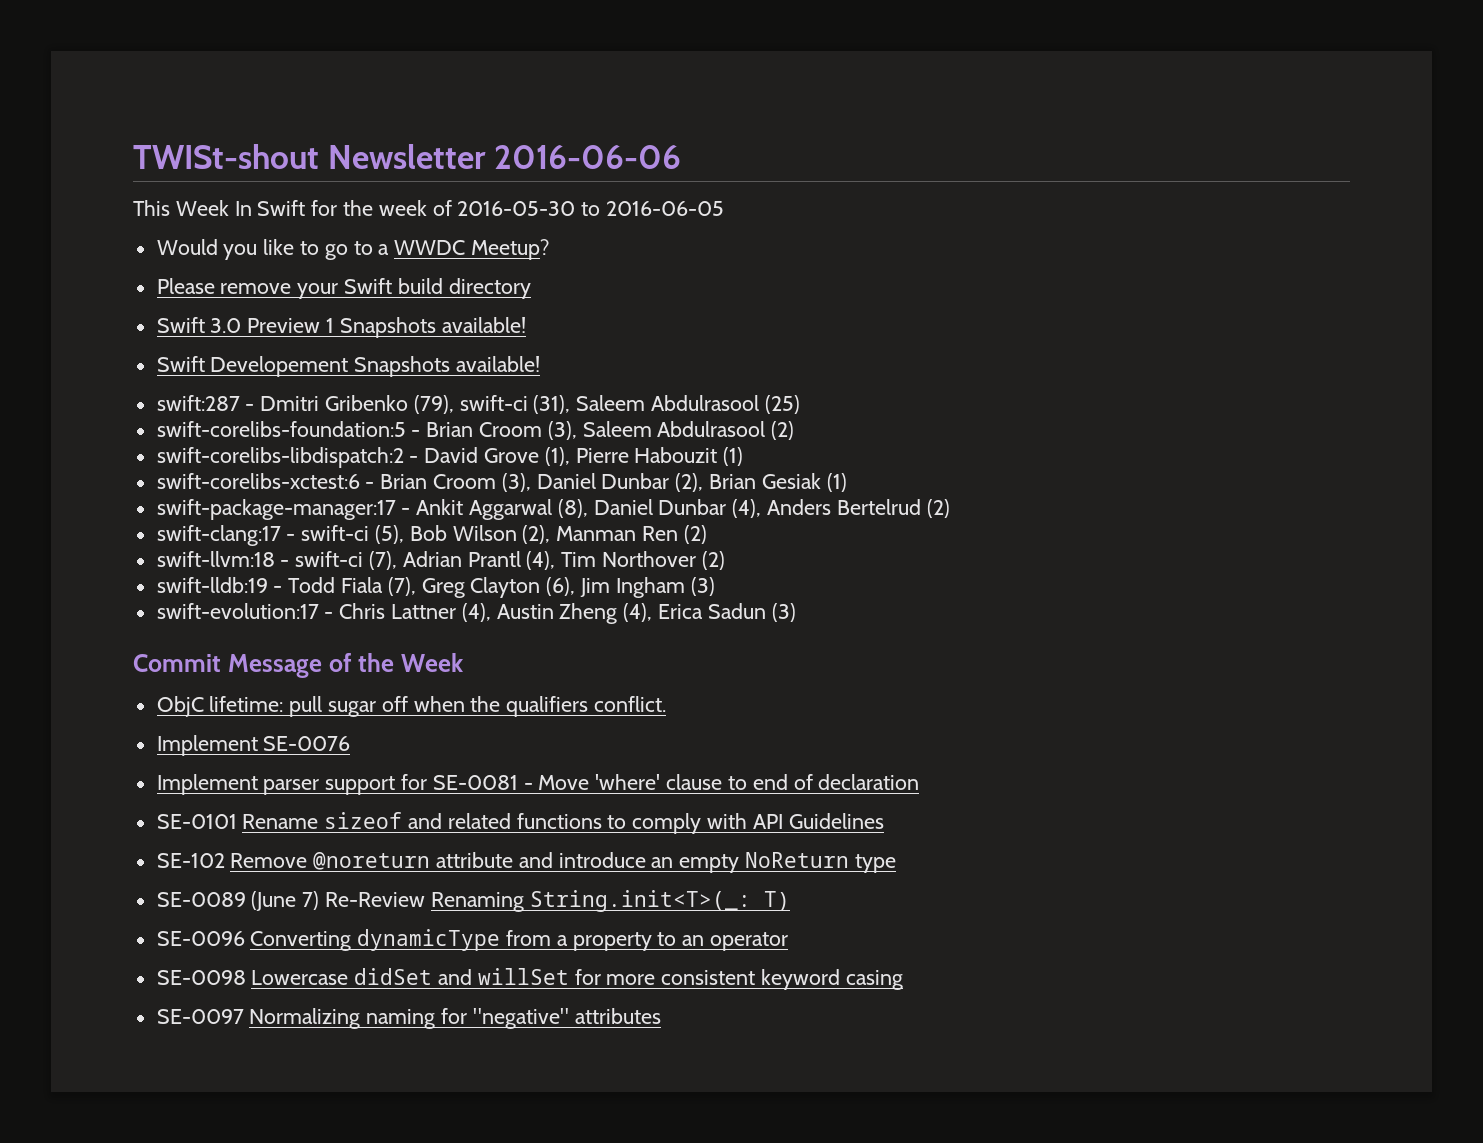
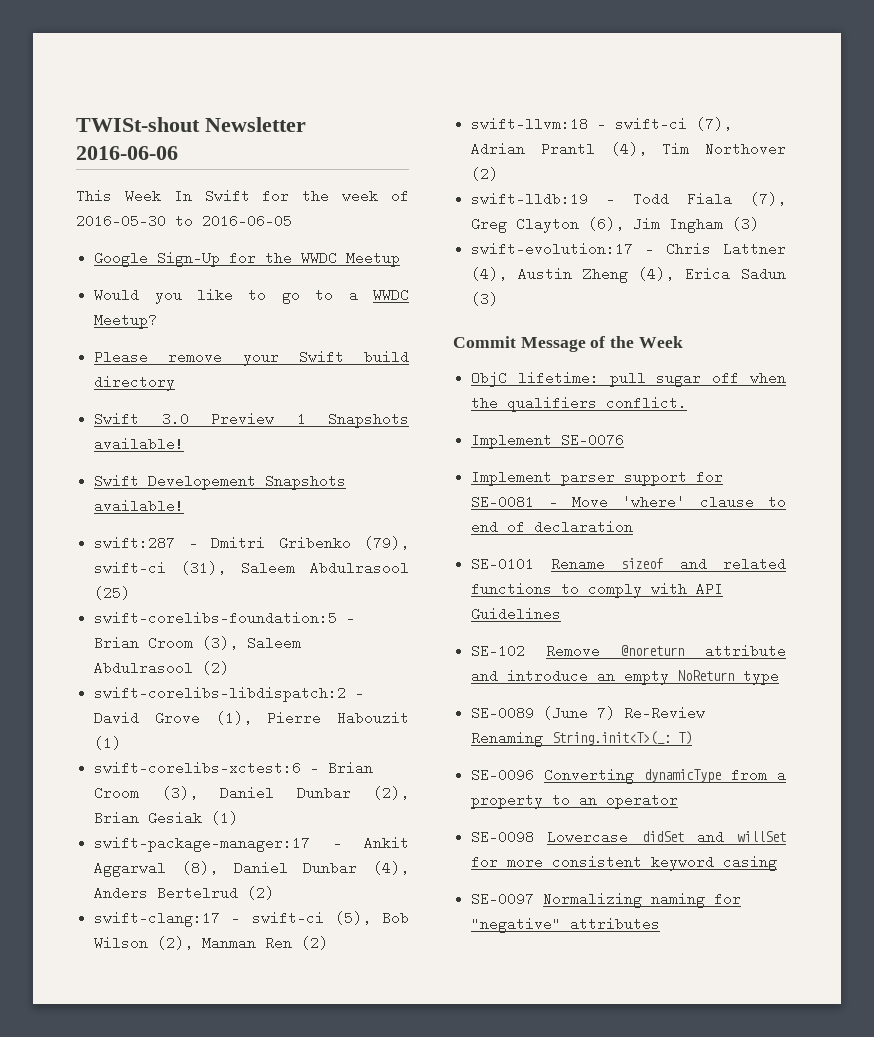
(725, 208) none -> [94,251,401,267] // Google Sign-Up for the WWDC Meetup

